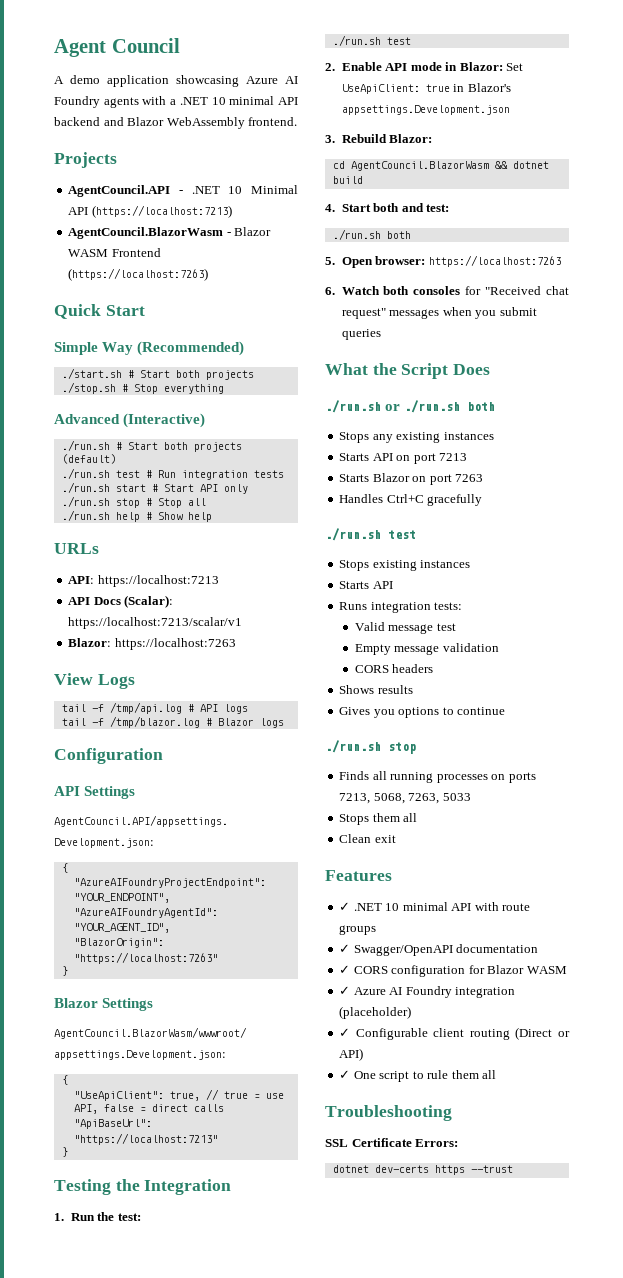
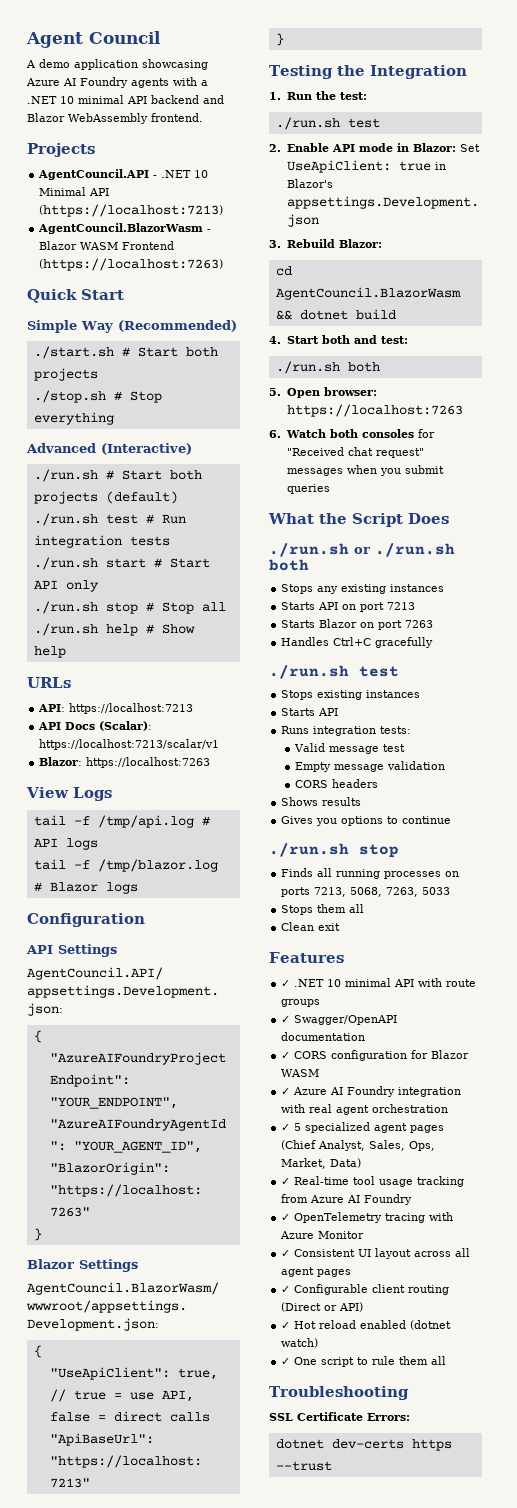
[339,1006,412,1019] (placeholder) -> [281,1104,449,1115] [281,1122,445,1133] [281,1140,436,1151] [281,1158,362,1169] [281,1176,465,1187] [281,1194,413,1205] [281,1212,454,1223] [280,1231,365,1239] [281,1248,471,1259] [281,1267,352,1277] with real agent orchestration // ✓ 5 specialized agent pages (Chief Analyst, Sales, Ops, Market, Data) // ✓ Real-time tool usage tracking from Azure AI Foundry // ✓ OpenTelemetry tracing with Azure Monitor // ✓ Consistent UI layout across all agent pages
(364, 1054) none -> [281,1320,452,1330] [281,1338,319,1348] // ✓ Hot reload enabled (dotnet watch)

